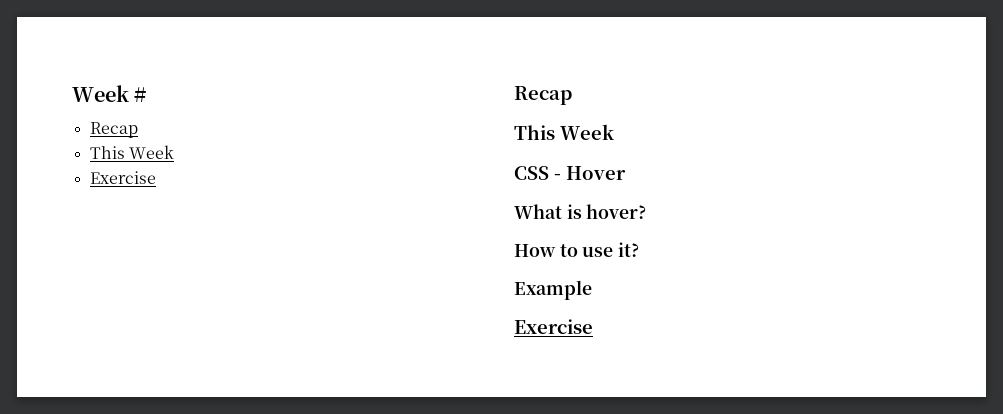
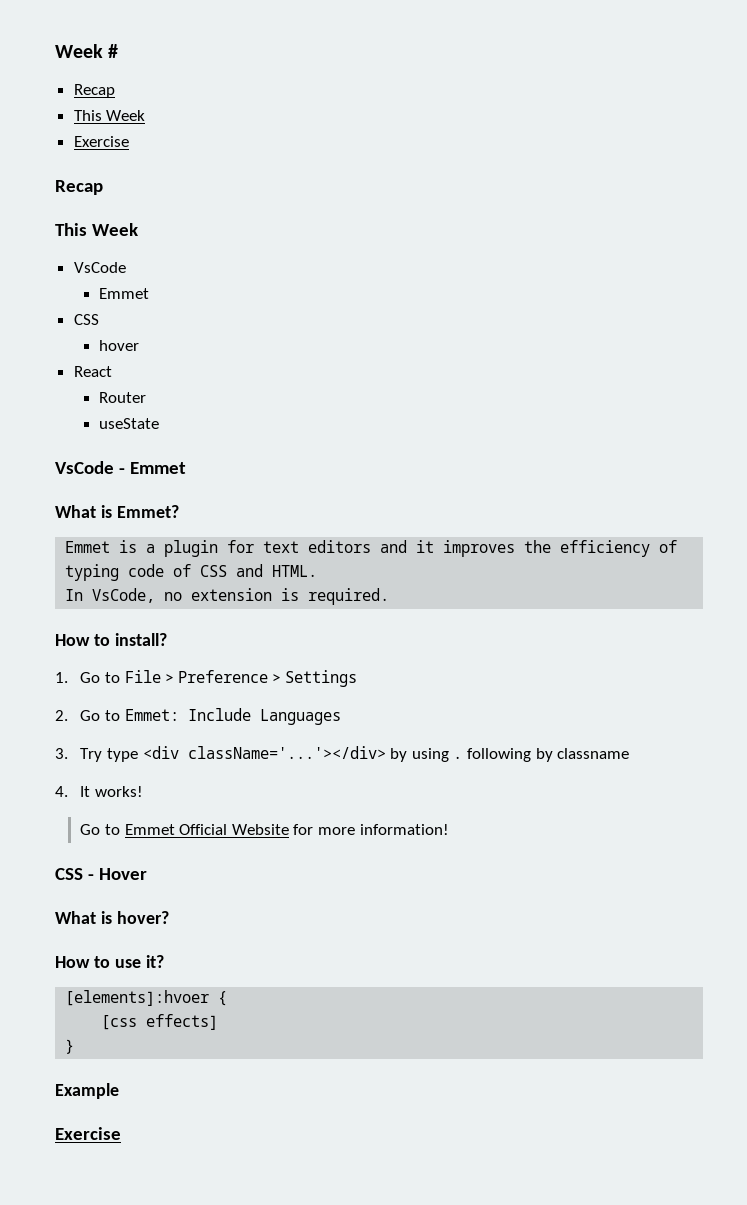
(614, 132) none -> [73,262,126,273] [99,288,150,299] [73,314,99,325] [99,340,140,351] [73,366,112,377] [99,392,147,403] [99,418,160,429] [55,461,186,474] [55,505,179,518] [65,540,678,557] [65,564,318,581] [65,588,390,605] [55,633,167,646] [55,670,357,687] [55,708,341,725] [55,746,630,762] [55,786,143,797] [80,824,449,835] // VsCode // Emmet // CSS // hover // React // Router // useState // VsCode - Emmet // What is Emmet? // Emmet is a plugin for text editors and it improves the efficiency of typing code of CSS and HTML. // In VsCode, no extension is required. // How to install? // 1. Go to File > Preference > Settings // 2. Go to Emmet: Include Languages // 3. Try type <div className='...'></div> by using . following by classname // 4. It works! // Go to Emmet Official Website for more information!
(640, 249) none -> [65,990,228,1006] [101,1014,219,1030] [65,1039,75,1054] // [elements]:hvoer { // [css effects] // }

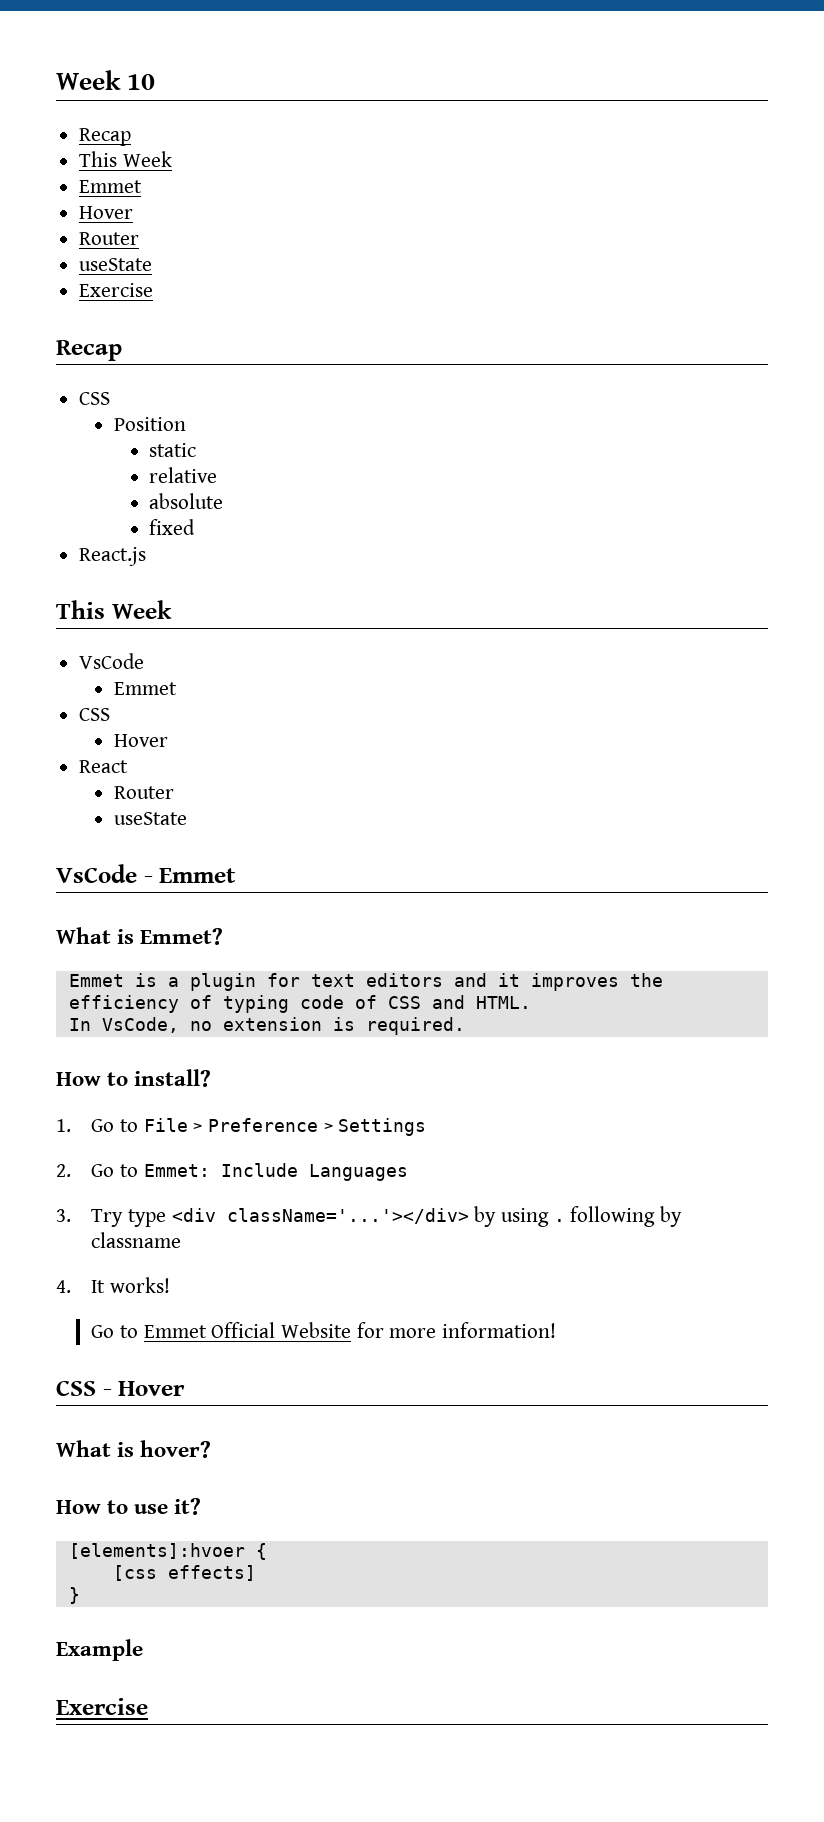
[55,44,119,58] [73,84,115,98] [73,110,146,121] [73,136,129,147] [55,180,103,195] Week # // Recap // This Week // Exercise // Recap -> [56,70,156,90] [79,128,132,146] [79,151,172,167] [79,180,143,193] [79,206,134,219] [79,232,140,245] [79,258,153,271] [79,283,154,297] [56,340,122,361] [79,392,111,405] [114,417,187,431] [149,443,197,457] [149,467,218,483] [149,493,224,509] [149,519,196,535] [79,547,147,566] Week 10 // Recap // This Week // Emmet // Hover // Router // useState // Exercise // Recap // CSS // Position // static // relative // absolute // fixed // React.js
[99,340,140,351] hover -> [114,734,169,747] Hover

